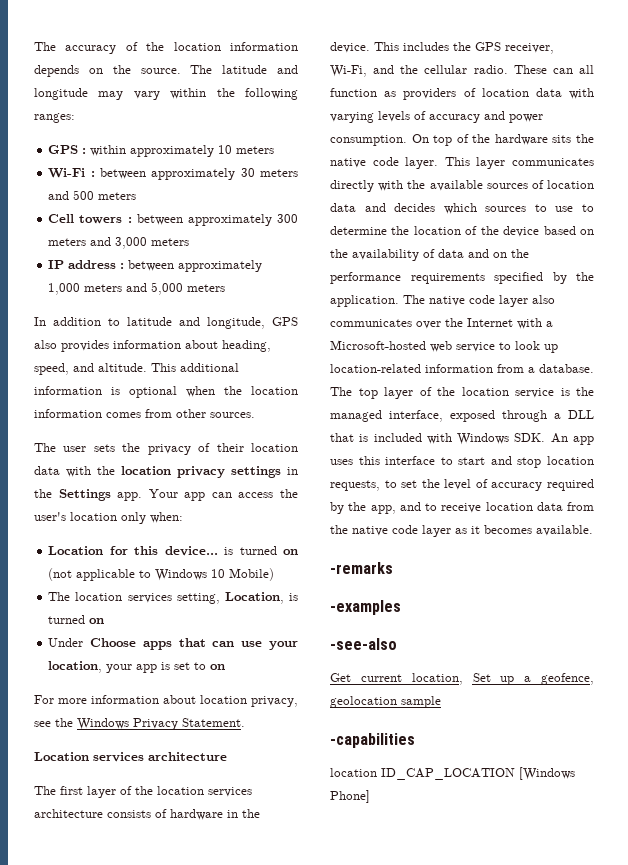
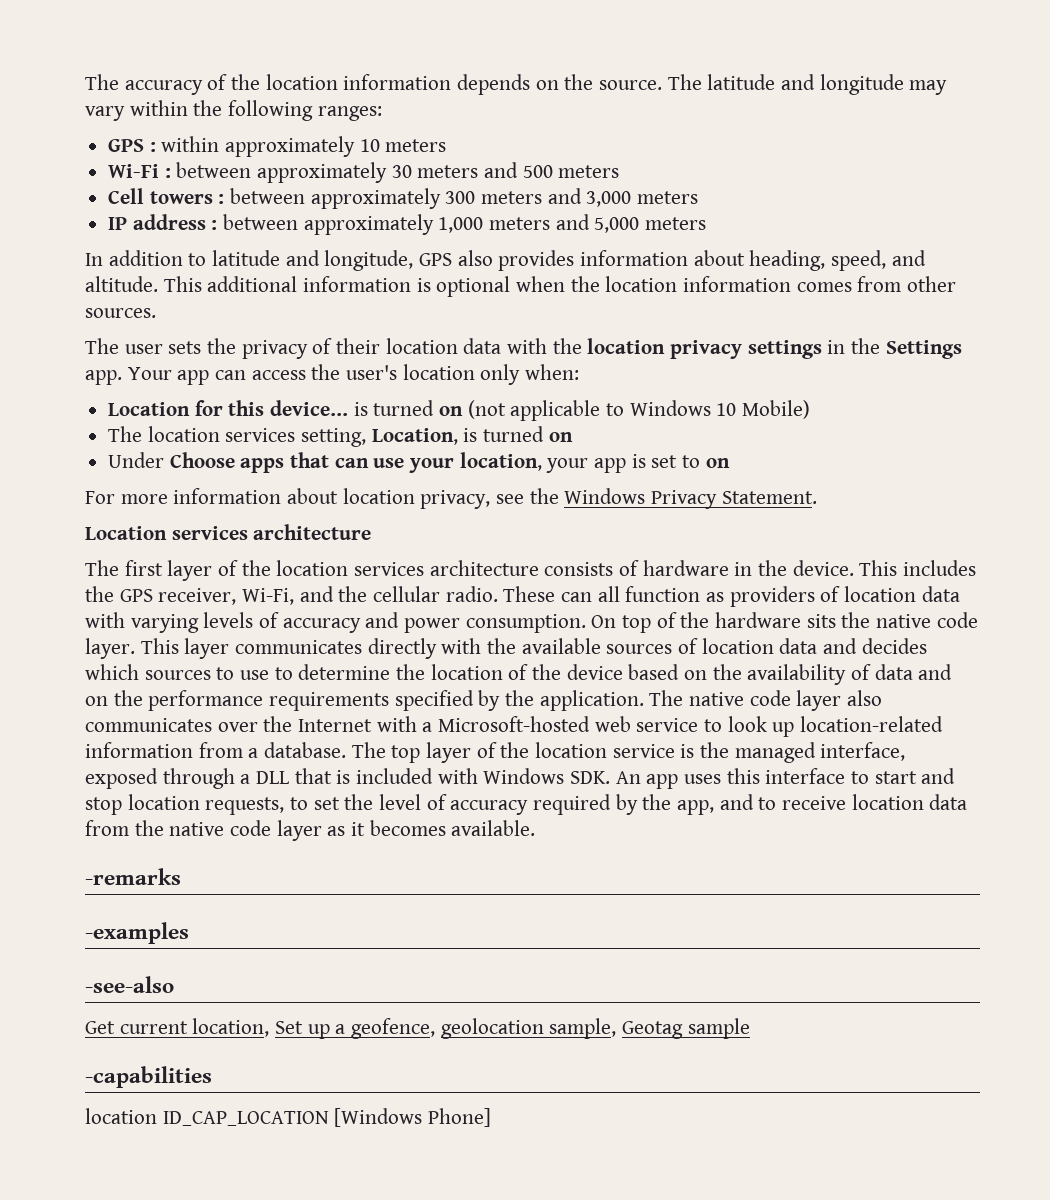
(397, 702) none -> [549,1018,684,1039] sample, Geotag

